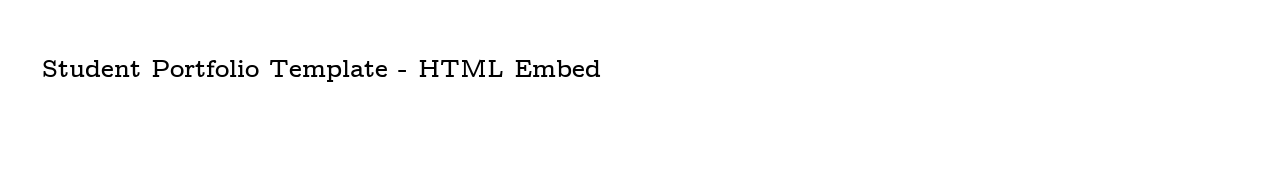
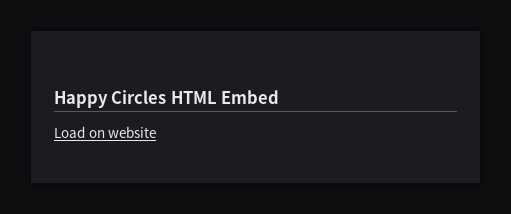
[42,60,408,82] Student Portfolio Template - -> [54,90,167,108] Happy Circles
(601, 68) none -> [54,126,157,138] // Load on website

